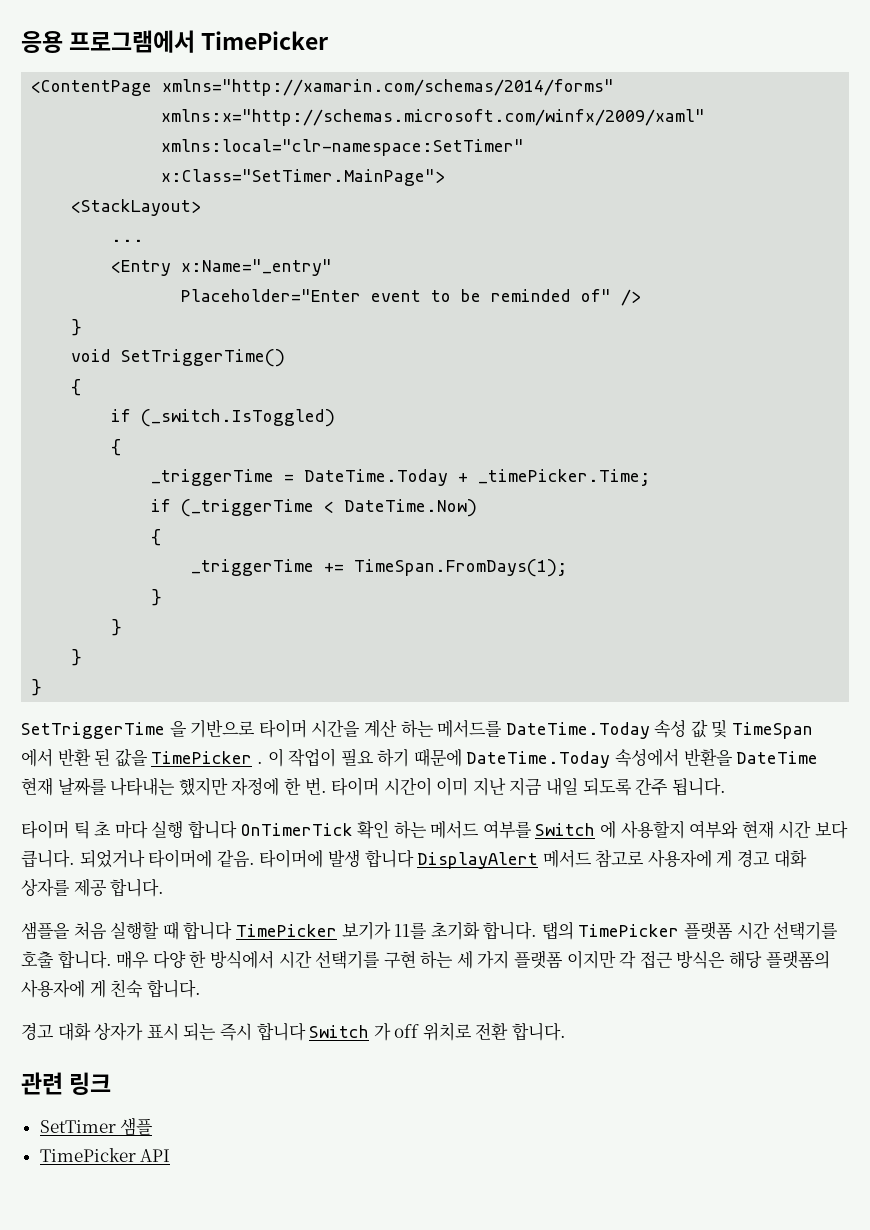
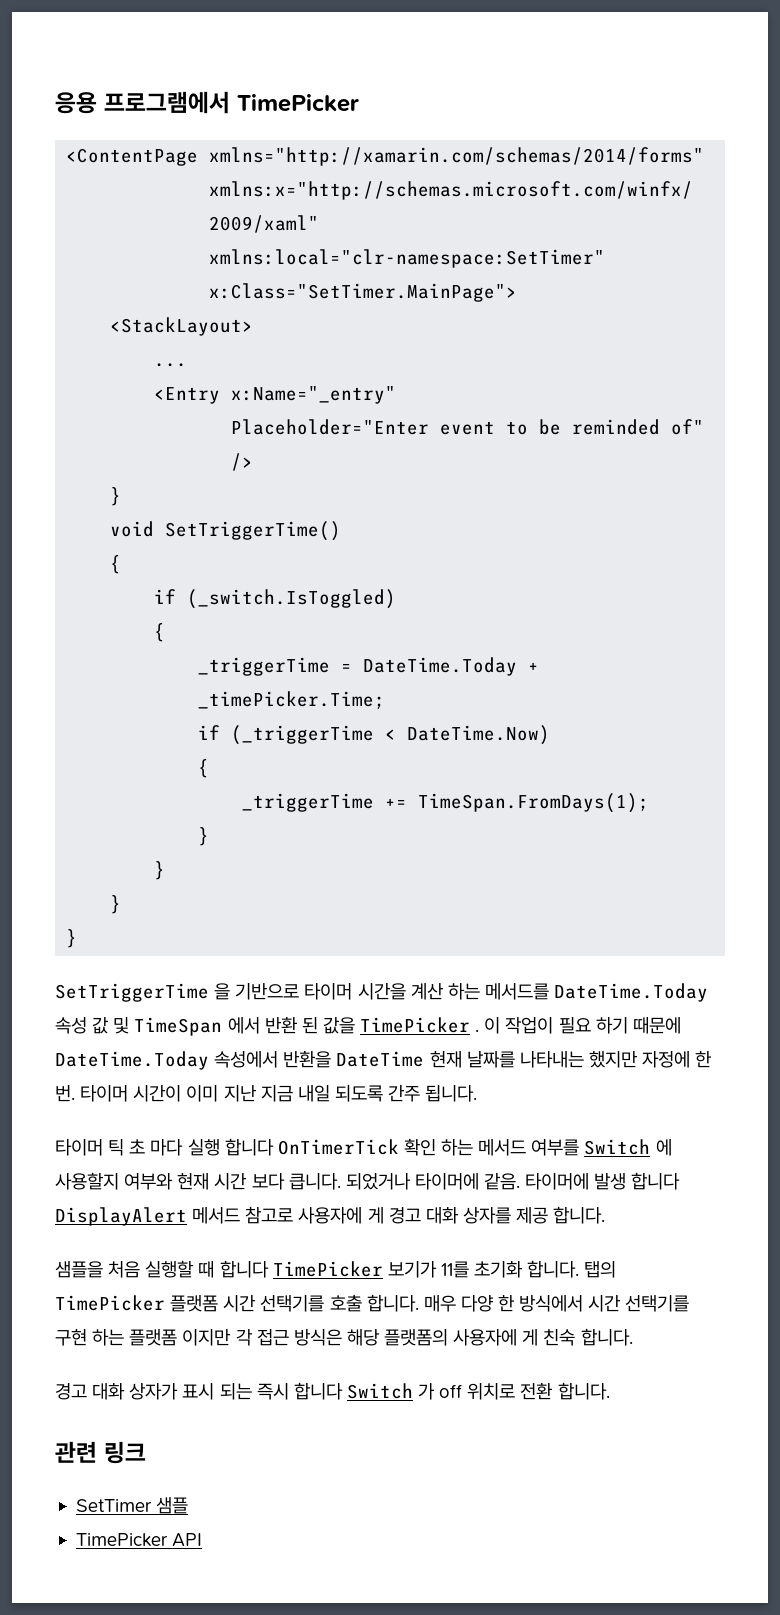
[456,951,510,969] 세 가지 -> (125, 1337) none

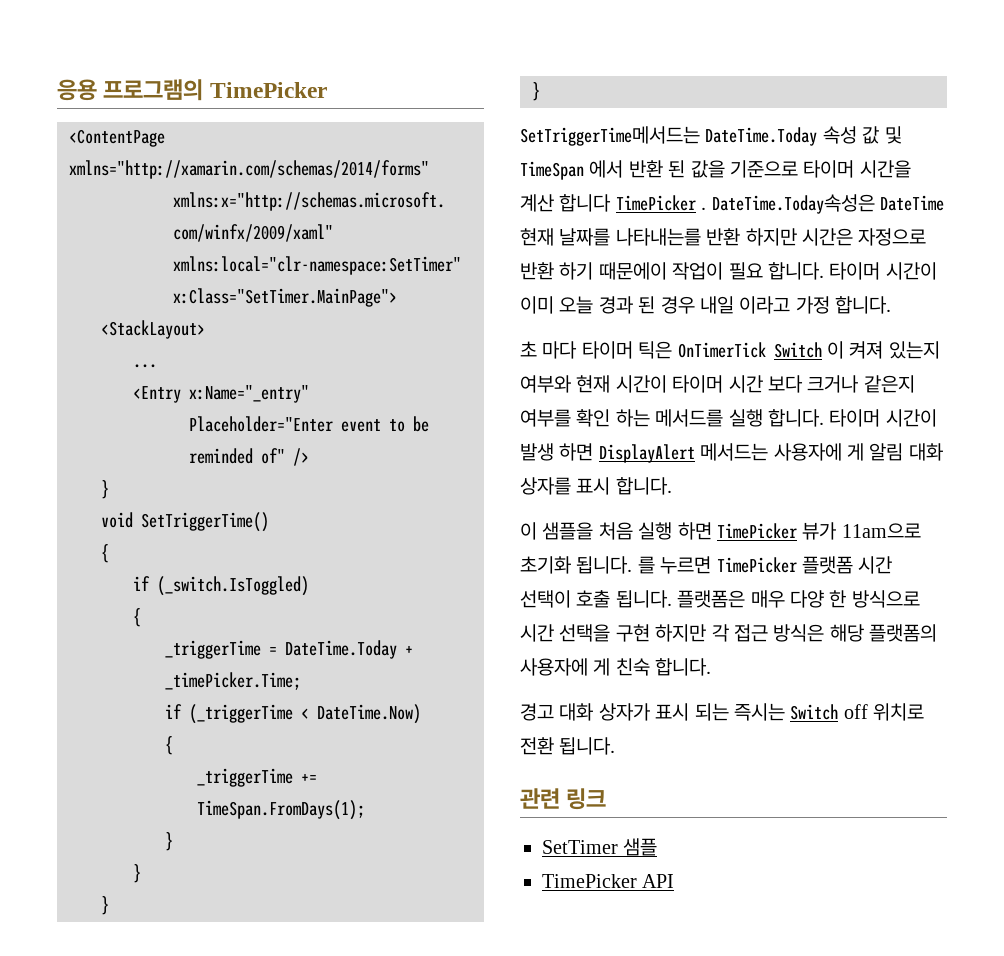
[104,91,230,114] 프로그램에서 -> [103,79,204,101] 프로그램의
[55,983,549,1002] SetTriggerTime 을 기반으로 타이머 시간을 계산 하는 메서드를 -> [520,126,700,146] SetTriggerTime메서드는
[360,1017,681,1034] [55,1050,713,1070] [55,1085,478,1102] [55,1138,672,1156] [55,1172,681,1190] [55,1206,421,1226] TimePicker . 이 작업이 필요 하기 때문에 DateTime.Today 속성에서 반환을 DateTime 현재 날짜를 나타내는 했지만 자정에 한 번. 타이머 시간이 이미 지난 지금 내일 되도록 간주 됩니다. // 타이머 틱 초 마다 실행 합니다 OnTimerTick 확인 하는 메서드 여부를 Switch 에 사용할지 여부와 현재 시간 보다 큽니다. 되었거나 타이머에 같음. 타이머에 발생 합니다 DisplayAlert 메서드 참고로 사용자에 게 경고 -> [730,160,911,178] [520,194,944,214] [520,228,927,246] [520,262,937,280] [520,296,892,314] [520,341,940,359] [520,375,915,393] [520,409,937,427] [520,443,904,463] 기준으로 타이머 시간을 계산 합니다 TimePicker . DateTime.Today속성은 DateTime 현재 날짜를 나타내는를 반환 하지만 시간은 자정으로 반환 하기 때문에이 작업이 필요 합니다. 타이머 시간이 이미 오늘 경과 된 경우 내일 이라고 가정 합니다. // 초 마다 타이머 틱은 OnTimerTick Switch 이 켜져 있는지 여부와 현재 시간이 타이머 시간 보다 크거나 같은지 여부를 확인 하는 메서드를 실행 합니다. 타이머 시간이 발생 하면 DisplayAlert 메서드는 사용자에 게 알림
[516,1206,606,1224] 제공 합니다. // -> [576,477,672,495] [520,522,537,540] 표시 합니다. // 이
[145,1260,617,1278] [55,1294,690,1312] [55,1329,232,1346] 실행할 때 합니다 TimePicker 보기가 11를 초기화 합니다. 탭의 TimePicker 플랫폼 시간 선택기를 호출 합니다. 매우 다양 한 방식에서 시간 선택기를 구현 하는 플랫폼 이지만 -> [638,522,921,540] [520,556,893,574] [520,590,920,608] [520,624,707,642] 실행 하면 TimePicker 뷰가 11am으로 초기화 됩니다. 를 누르면 TimePicker 플랫폼 시간 선택이 호출 됩니다. 플랫폼은 매우 다양 한 방식으로 시간 선택을 구현 하지만
[256,1382,436,1400] 즉시 합니다 Switch 가 -> [734,703,839,721] 즉시는 Switch
[557,1382,610,1400] 합니다. -> [559,737,616,755] 됩니다.

